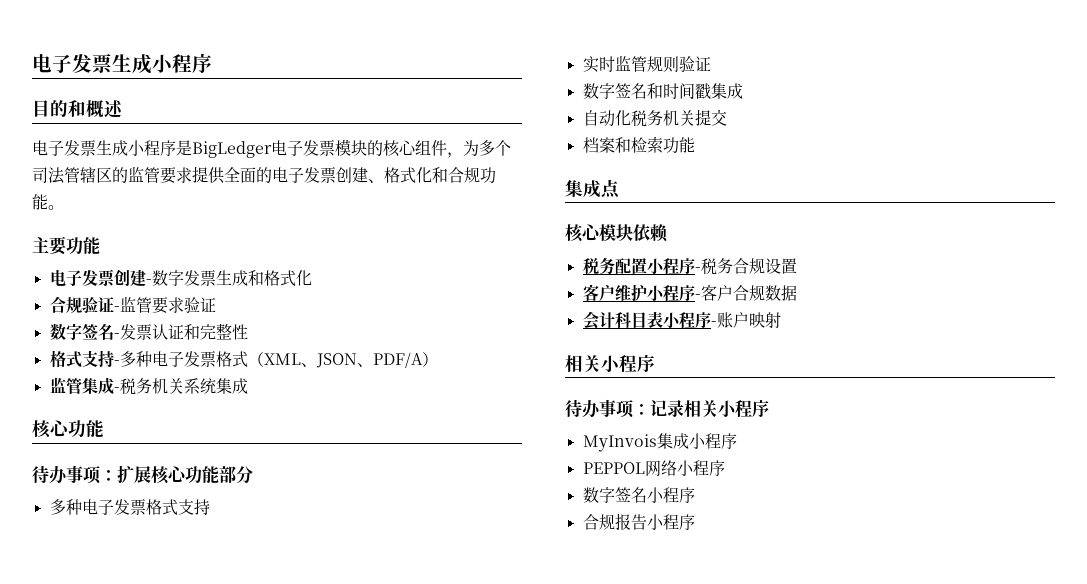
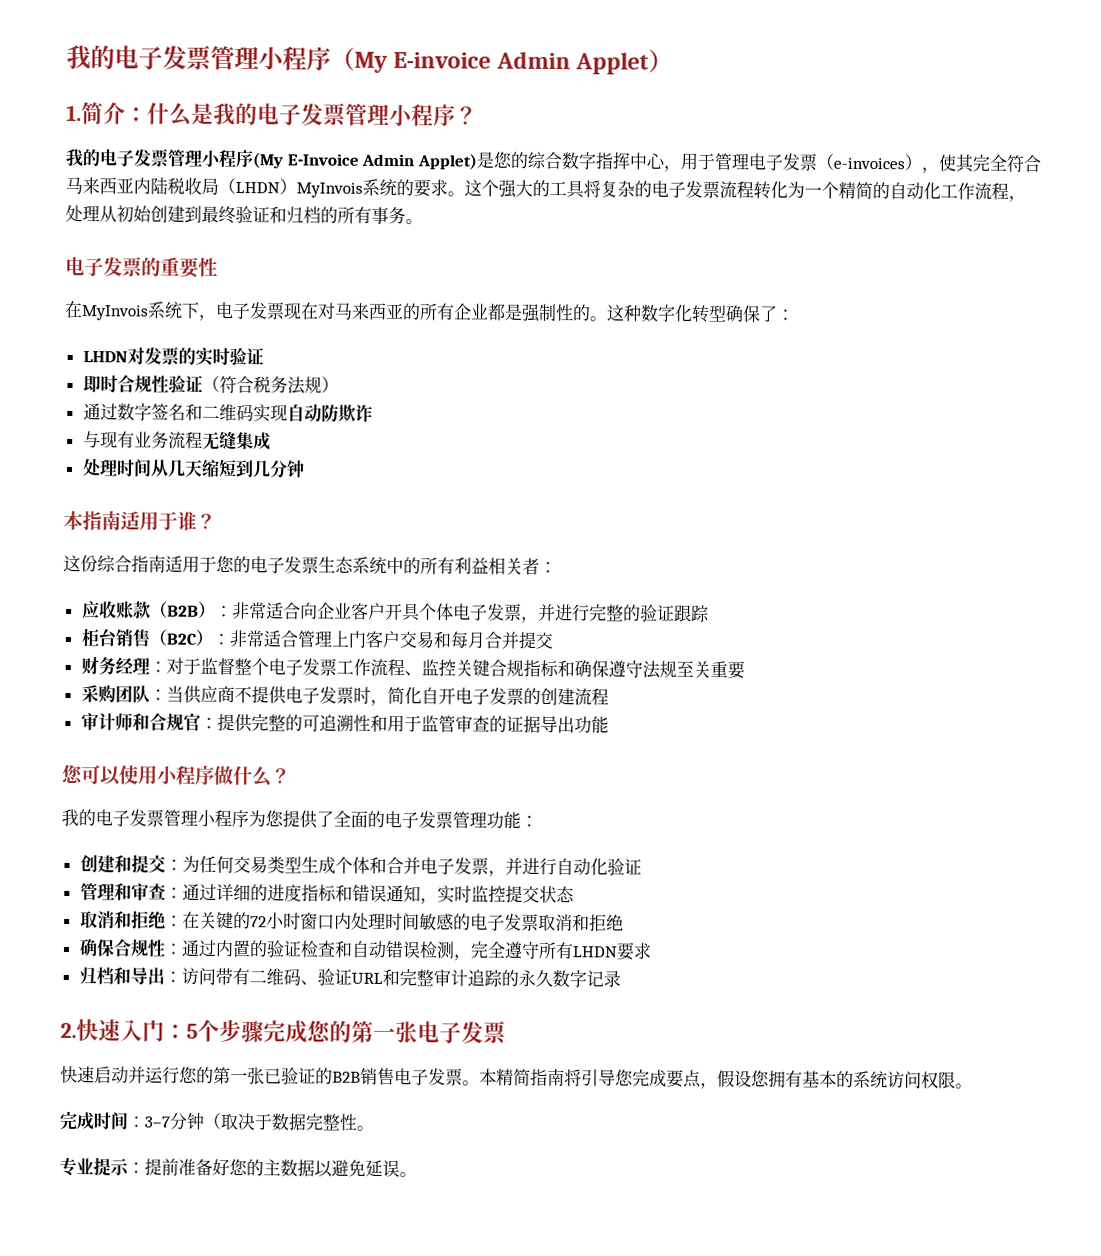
[32,53,212,74] [32,100,123,118] [32,139,511,158] [32,166,496,184] [32,194,64,210] [32,236,100,255] [49,269,312,287] [49,296,216,314] [49,323,248,341] [49,350,438,368] [49,377,248,395] [32,420,104,438] [32,465,253,484] [49,499,210,515] [582,55,711,73] [582,83,743,100] [582,109,727,127] [582,136,695,154] [565,179,620,199] [565,224,668,242] [582,257,797,275] [582,284,797,302] [582,311,781,330] [565,354,655,373] [565,399,769,418] [582,433,737,452] [582,460,725,477] [582,487,695,503] [582,513,695,530] 电子发票生成小程序 // 目的和概述 // 电子发票生成小程序是BigLedger电子发票模块的核心组件，为多个司法管辖区的监管要求提供全面的电子发票创建、格式化和合规功能。 // 主要功能 // 电子发票创建-数字发票生成和格式化 // 合规验证-监管要求验证 // 数字签名-发票认证和完整性 // 格式支持-多种电子发票格式（XML、JSON、PDF/A） // 监管集成-税务机关系统集成 // 核心功能 // 待办事项：扩展核心功能部分 // 多种电子发票格式支持 // 实时监管规则验证 // 数字签名和时间戳集成 // 自动化税务机关提交 // 档案和检索功能 // 集成点 // 核心模块依赖 // 税务配置小程序-税务合规设置 // 客户维护小程序-客户合规数据 // 会计科目表小程序-账户映射 // 相关小程序 // 待办事项：记录相关小程序 // MyInvois集成小程序 // PEPPOL网络小程序 // 数字签名小程序 // 合规报告小程序 -> [66,44,674,75] [66,102,478,127] [65,148,1041,174] [65,176,1026,202] [65,204,423,225] [65,256,218,278] [64,300,795,323] [82,346,264,366] [82,374,339,395] [82,403,373,423] [82,431,271,451] [81,458,305,479] [63,510,216,531] [63,554,557,575] [81,600,710,623] [80,628,553,650] [80,656,745,680] [80,685,609,706] [80,712,609,734] [62,764,291,787] [61,808,538,829] [79,854,642,877] [79,883,575,905] [79,910,624,932] [78,938,652,961] [78,967,621,988] [60,1019,506,1045] [60,1065,973,1090] [59,1110,374,1131] [59,1156,417,1178] 我的电子发票管理小程序（My E-invoice Admin Applet） // 1.简介：什么是我的电子发票管理小程序？ // 我的电子发票管理小程序(My E-Invoice Admin Applet)是您的综合数字指挥中心，用于管理电子发票（e-invoices），使其完全符合马来西亚内陆税收局（LHDN）MyInvois系统的要求。这个强大的工具将复杂的电子发票流程转化为一个精简的自动化工作流程，处理从初始创建到最终验证和归档的所有事务。 // 电子发票的重要性 // 在MyInvois系统下，电子发票现在对马来西亚的所有企业都是强制性的。这种数字化转型确保了： // LHDN对发票的实时验证 // 即时合规性验证（符合税务法规） // 通过数字签名和二维码实现自动防欺诈 // 与现有业务流程无缝集成 // 处理时间从几天缩短到几分钟 // 本指南适用于谁？ // 这份综合指南适用于您的电子发票生态系统中的所有利益相关者： // 应收账款（B2B）：非常适合向企业客户开具个体电子发票，并进行完整的验证跟踪 // 柜台销售（B2C）：非常适合管理上门客户交易和每月合并提交 // 财务经理：对于监督整个电子发票工作流程、监控关键合规指标和确保遵守法规至关重要 // 采购团队：当供应商不提供电子发票时，简化自开电子发票的创建流程 // 审计师和合规官：提供完整的可追溯性和用于监管审查的证据导出功能 // 您可以使用小程序做什么？ // 我的电子发票管理小程序为您提供了全面的电子发票管理功能： // 创建和提交：为任何交易类型生成个体和合并电子发票，并进行自动化验证 // 管理和审查：通过详细的进度指标和错误通知，实时监控提交状态 // 取消和拒绝：在关键的72小时窗口内处理时间敏感的电子发票取消和拒绝 // 确保合规性：通过内置的验证检查和自动错误检测，完全遵守所有LHDN要求 // 归档和导出：访问带有二维码、验证URL和完整审计追踪的永久数字记录 // 2.快速入门：5个步骤完成您的第一张电子发票 // 快速启动并运行您的第一张已验证的B2B销售电子发票。本精简指南将引导您完成要点，假设您拥有基本的系统访问权限。 // 完成时间：3–7分钟（取决于数据完整性。 // 专业提示：提前准备好您的主数据以避免延误。

